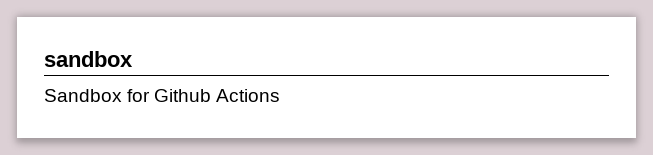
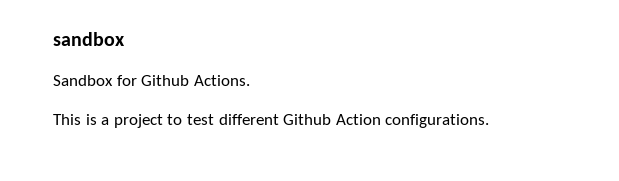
[216,89,281,102] Actions -> [193,75,250,86] [53,114,490,128] Actions. // This is a project to test different Github Action configurations.

